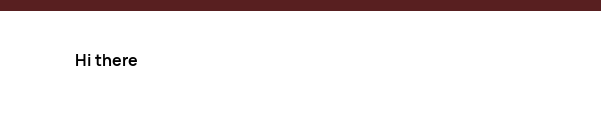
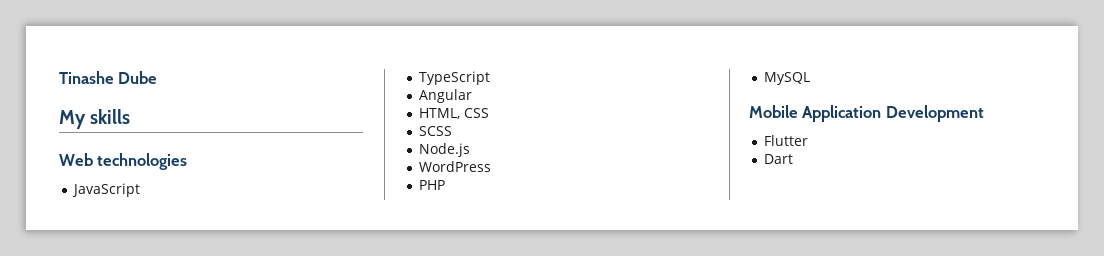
[75,54,139,66] Hi there -> [59,71,158,84] [59,109,131,129] [59,153,188,170] [72,183,141,197] [419,71,491,85] [419,89,473,103] [419,108,490,119] [419,126,453,136] [419,143,471,157] [419,161,492,172] [419,180,446,190] [764,72,811,85] [749,105,984,122] [764,135,809,146] [764,154,794,164] Tinashe Dube // My skills // Web technologies // JavaScript // TypeScript // Angular // HTML, CSS // SCSS // Node.js // WordPress // PHP // MySQL // Mobile Application Development // Flutter // Dart

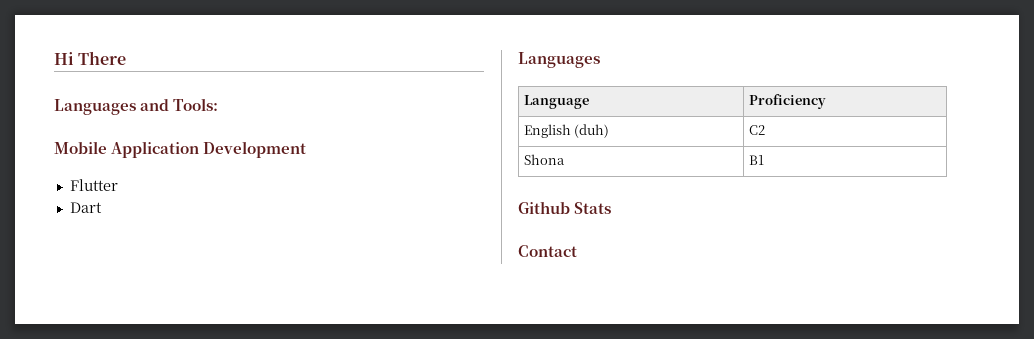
[59,71,158,84] [59,109,131,129] [59,153,188,170] [72,183,141,197] [419,71,491,85] [419,89,473,103] [419,108,490,119] [419,126,453,136] [419,143,471,157] [419,161,492,172] [419,180,446,190] [764,72,811,85] Tinashe Dube // My skills // Web technologies // JavaScript // TypeScript // Angular // HTML, CSS // SCSS // Node.js // WordPress // PHP // MySQL -> [54,51,127,65] [54,98,219,115] Hi There // Languages and Tools:
(794, 159) none -> [518,52,600,68] [523,95,589,109] [748,94,826,109] [523,124,610,138] [748,125,765,135] [523,154,565,165] [748,155,764,165] [518,201,612,214] [518,245,577,257] // Languages // Language | Proficiency // English (duh) | C2 // Shona | B1 // Github Stats // Contact

